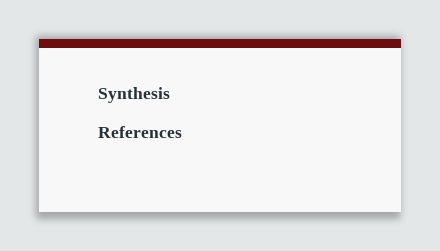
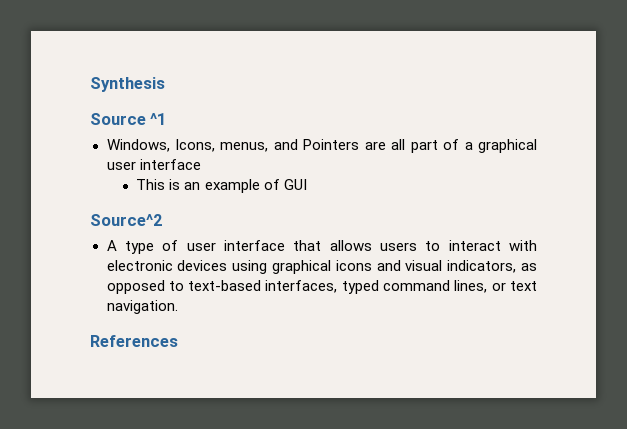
(170, 95) none -> [90,113,167,125] [106,139,537,153] [106,159,201,170] [136,179,307,193] [90,214,162,226] [106,240,538,254] [106,260,537,274] [106,280,537,294] [106,300,178,314] // Source ^1 // Windows, Icons, menus, and Pointers are all part of a graphical user interface // This is an example of GUI // Source^2 // A type of user interface that allows users to interact with electronic devices using graphical icons and visual indicators, as opposed to text-based interfaces, typed command lines, or text navigation.

